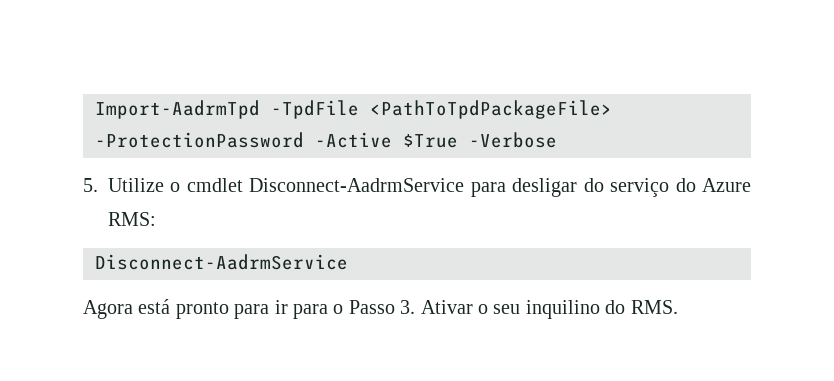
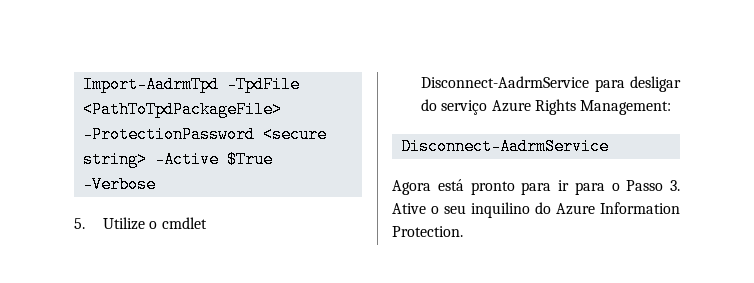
(304, 140) none -> [263,126,328,143] [83,151,148,168] <secure string>
[675,178,752,192] [108,212,156,226] do Azure RMS: -> [491,99,672,115] Azure Rights Management:
[420,300,473,314] Ativar -> [392,203,426,214] Ative
[630,300,678,314] RMS. -> [556,202,680,215] [392,226,463,237] Azure Information Protection.

